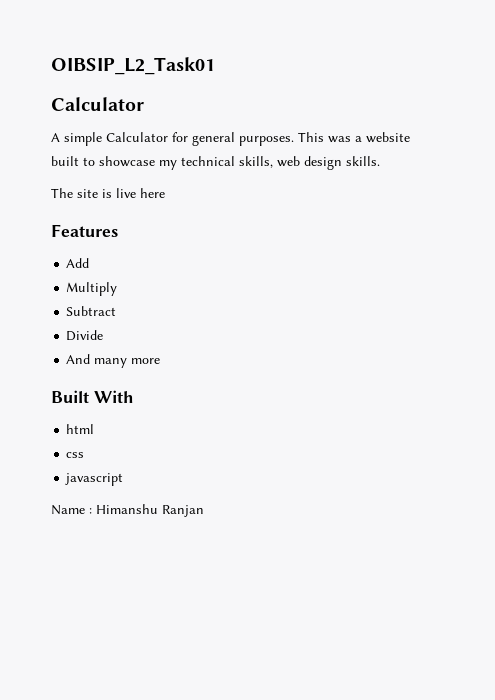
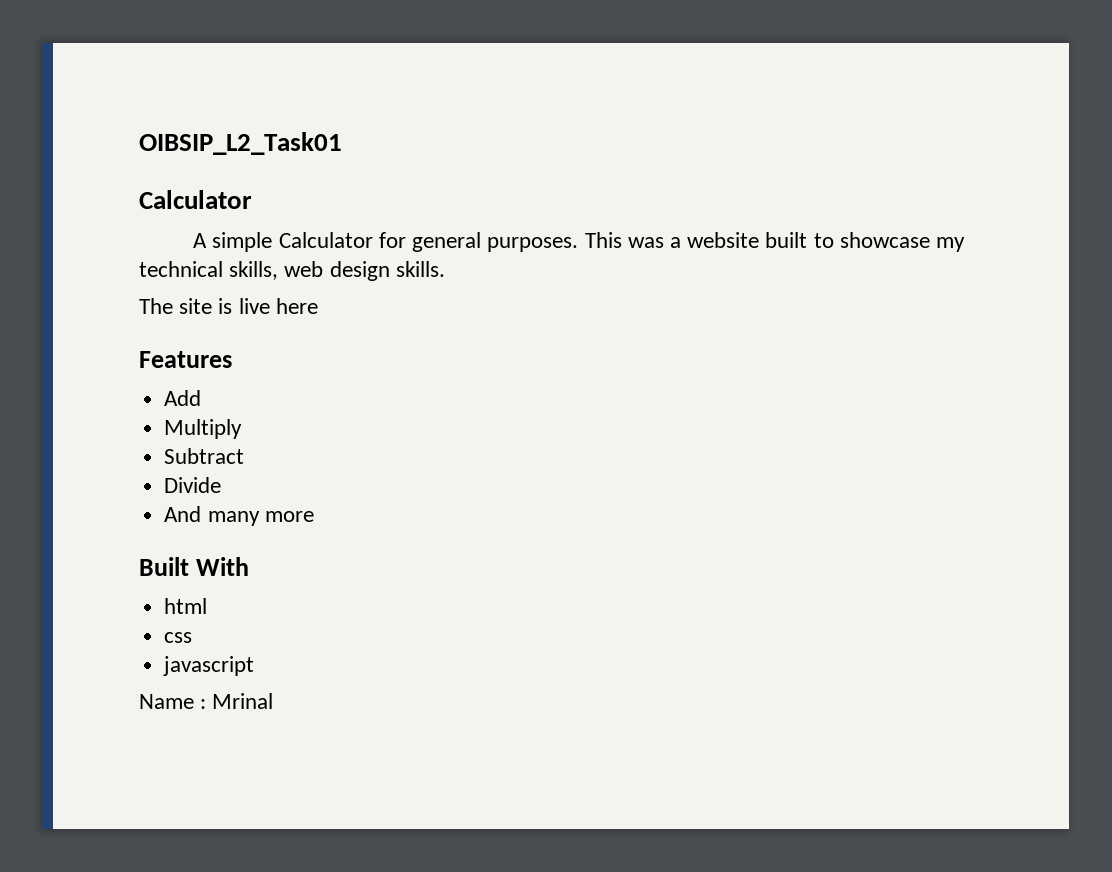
[96,504,204,517] Himanshu Ranjan -> [212,693,274,709] Mrinal

